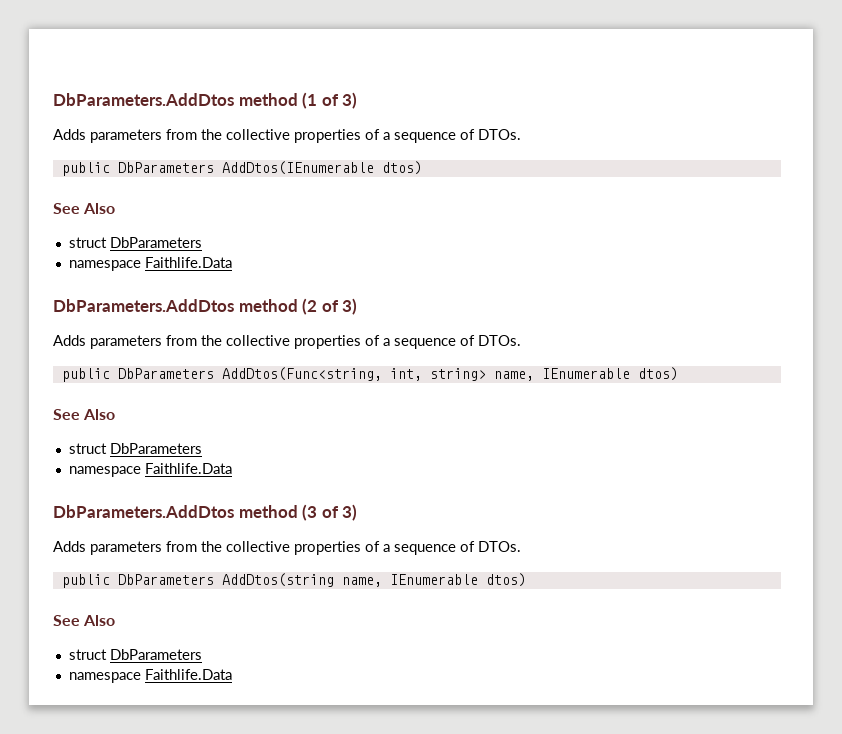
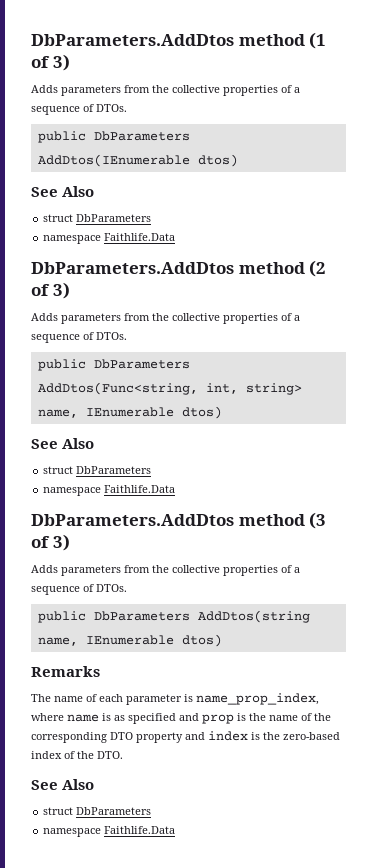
(526, 580) none -> [31,666,100,677] [31,693,319,705] [31,713,331,724] [31,731,340,743] [31,751,123,759] // Remarks // The name of each parameter is name_prop_index, where name is as specified and prop is the name of the corresponding DTO property and index is the zero-based index of the DTO.

